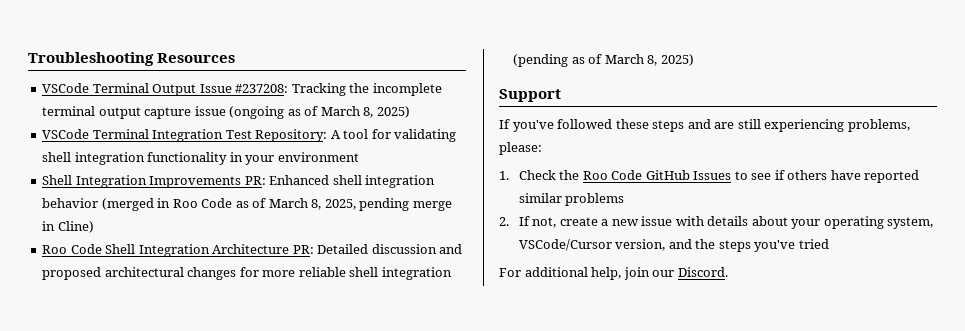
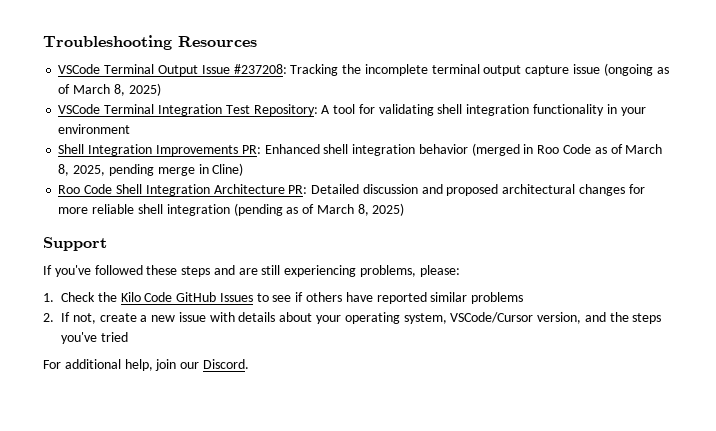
[582,171,608,180] Roo -> [120,292,141,302] Kilo

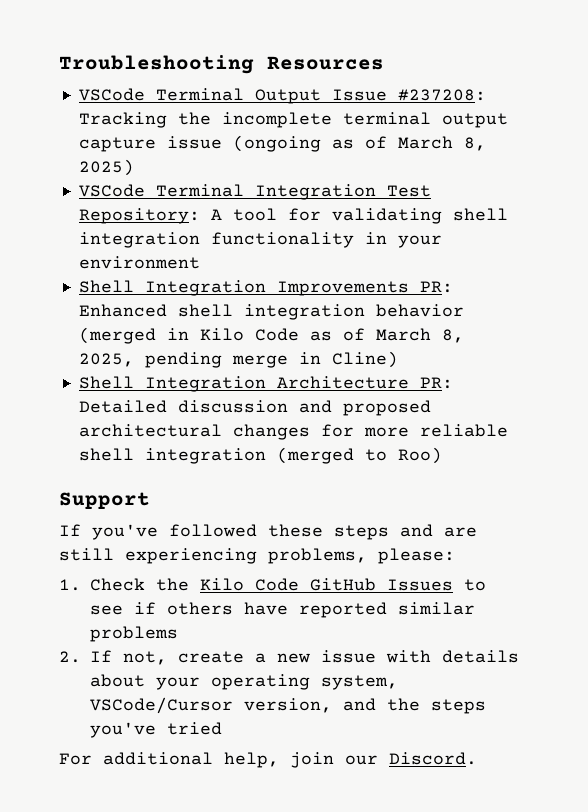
[537,145,560,154] Roo -> [199,328,244,341] Kilo
[58,184,113,194] Roo Code -> (398, 359) none
[233,203,405,216] (pending as of March 8, 2025) -> [276,447,442,464] (merged to Roo)

